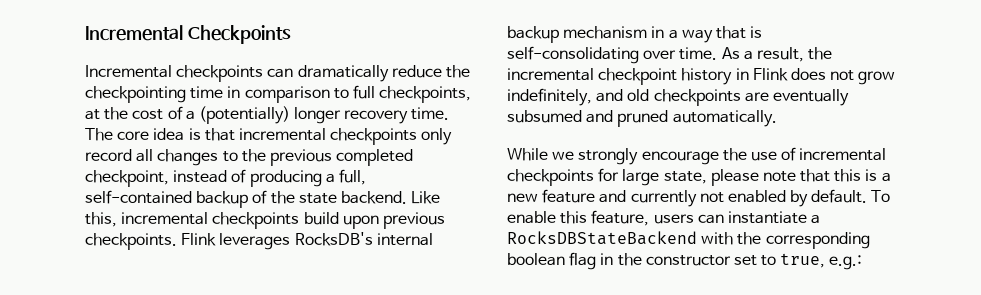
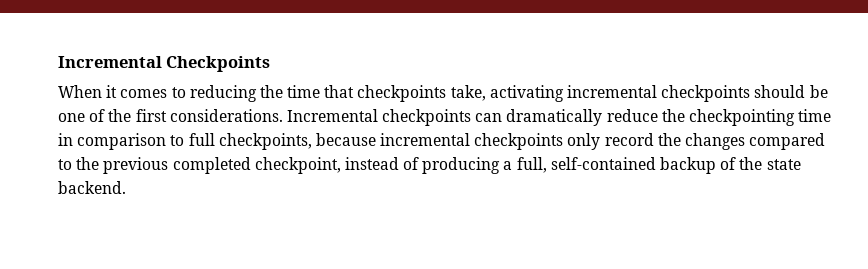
(291, 34) none -> [58,85,828,102] [58,109,283,122] When it comes to reducing the time that checkpoints take, activating incremental checkpoints should be one of the first considerations.
[85,106,450,124] [85,128,235,141] at the cost of a (potentially) longer recovery time. The core idea is that -> [315,133,376,146] because
[136,149,219,166] all changes -> [657,133,826,150] the changes compared
[411,191,441,204] [85,212,445,229] [85,232,433,250] [507,26,763,43] [507,46,833,64] [507,68,896,85] [507,88,849,106] [507,110,777,127] [507,147,887,165] [507,168,891,186] [507,189,891,207] [507,210,821,226] [507,231,870,249] [507,252,863,270] Like this, incremental checkpoints build upon previous checkpoints. Flink leverages RocksDB's internal backup mechanism in a way that is self-consolidating over time. As a result, the incremental checkpoint history in Flink does not grow indefinitely, and old checkpoints are eventually subsumed and pruned automatically. // While we strongly encourage the use of incremental checkpoints for large state, please note that this is a new feature and currently not enabled by default. To enable this feature, users can instantiate a RocksDBStateBackend with the corresponding boolean flag in the constructor set to true, e.g.: -> (126, 187) none

